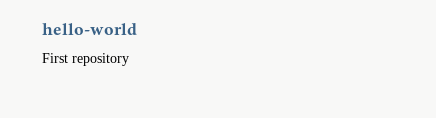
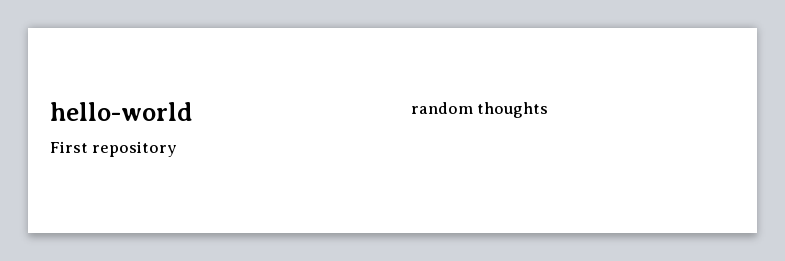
(129, 59) none -> [411,102,549,118] // random thoughts

